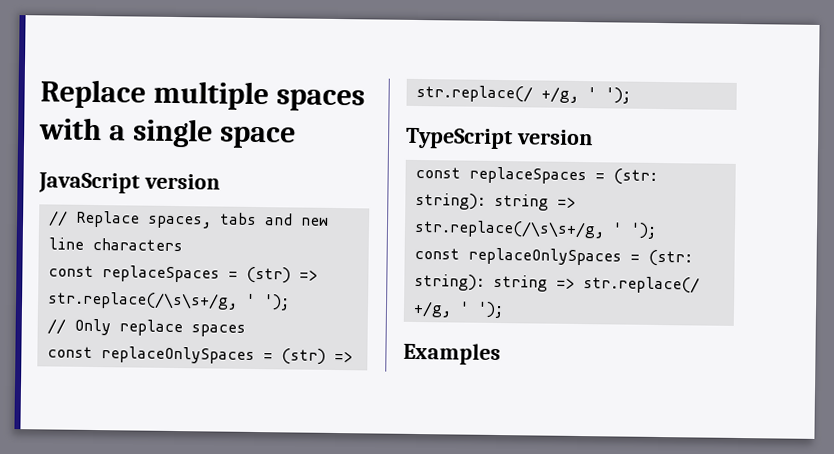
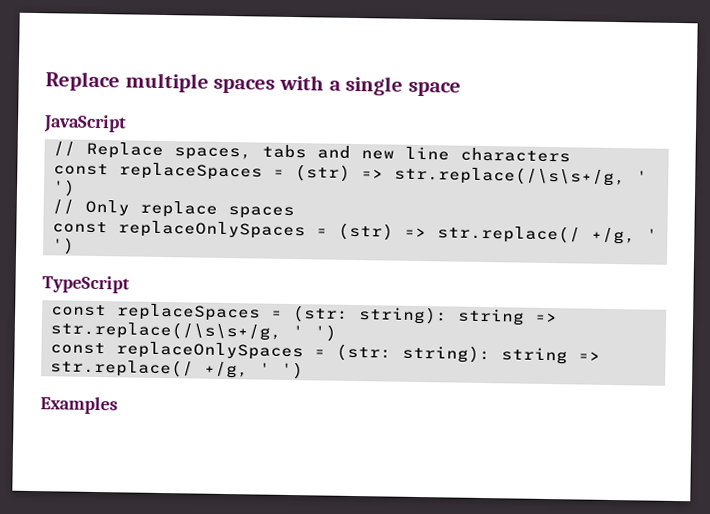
[143,173,220,190] version -> (127, 124) none
[263,294,291,311] '); -> [52,179,77,197] ')
[605,87,632,104] '); -> [52,237,76,255] ')
[516,129,593,146] version -> (130, 284) none
[630,222,658,239] '); -> [314,324,338,342] ')
[477,301,505,319] '); -> [281,361,305,380] ')

